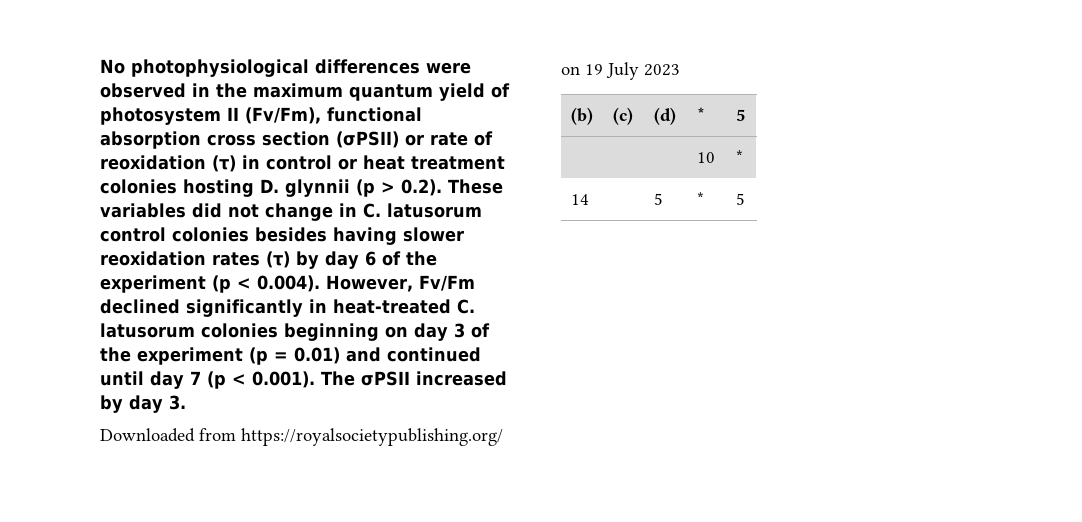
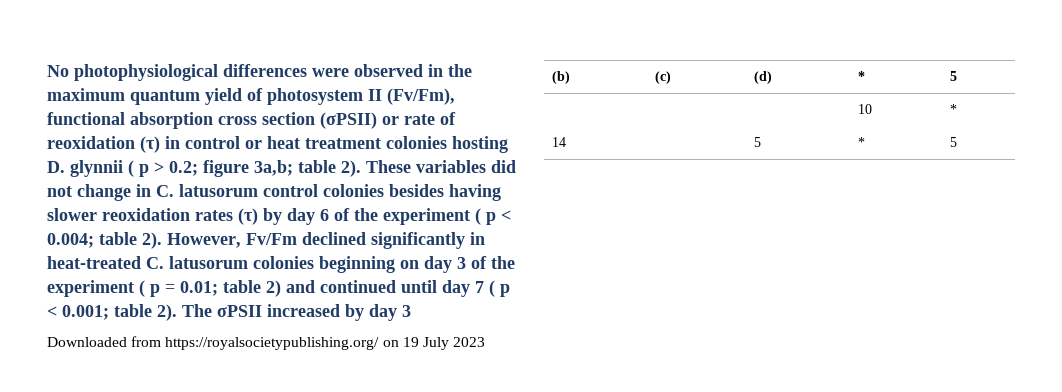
[356,179,442,197] (p > 0.2). -> [128,160,361,177] ( p > 0.2; figure 3a,b; table 2).
[212,275,320,293] (p < 0.004). -> [475,208,511,225] [47,232,162,249] ( p < 0.004; table 2).
[249,347,340,365] (p = 0.01) -> [139,280,281,297] ( p = 0.01; table 2)
[207,371,315,389] (p < 0.001). -> [489,280,510,297] [47,304,177,321] ( p < 0.001; table 2).
[169,395,186,410] 3. -> [402,305,411,317] 3

